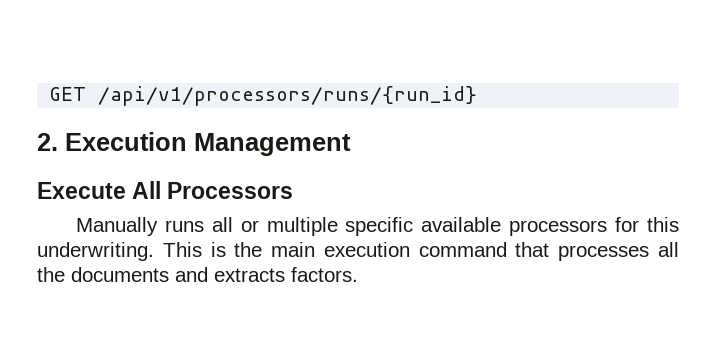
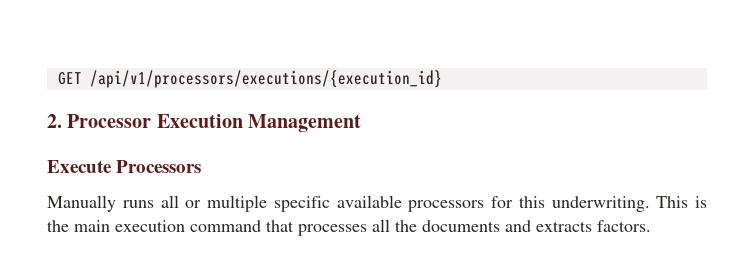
[98,86,478,106] /api/v1/processors/runs/{run_id} -> [89,70,442,88] /api/v1/processors/executions/{execution_id}
(58, 142) none -> [67,114,152,128] Processor
[132,181,162,199] All -> (112, 166) none

